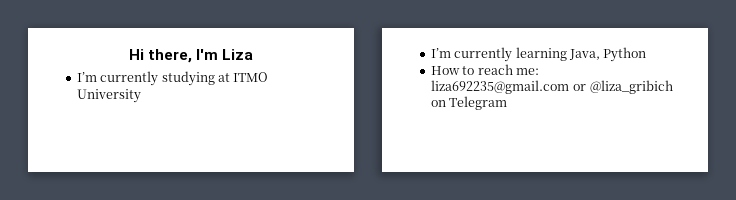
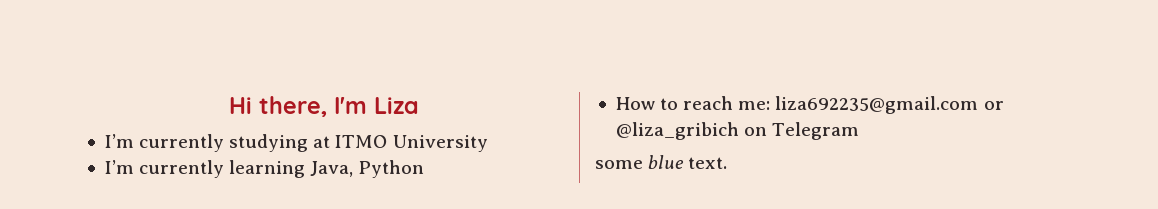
(508, 103) none -> [595,155,728,169] // some blue text.

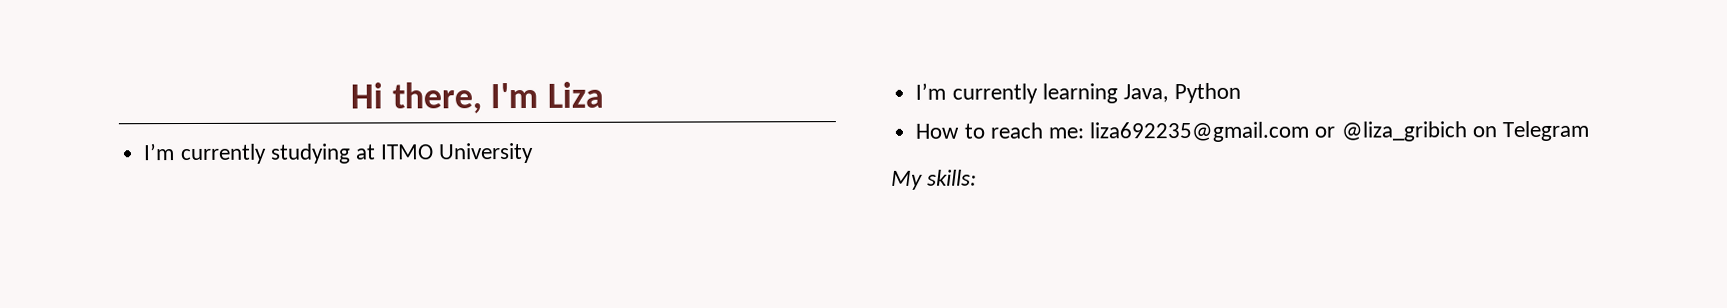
[595,155,728,169] some blue text. -> [891,169,978,190] My skills:

